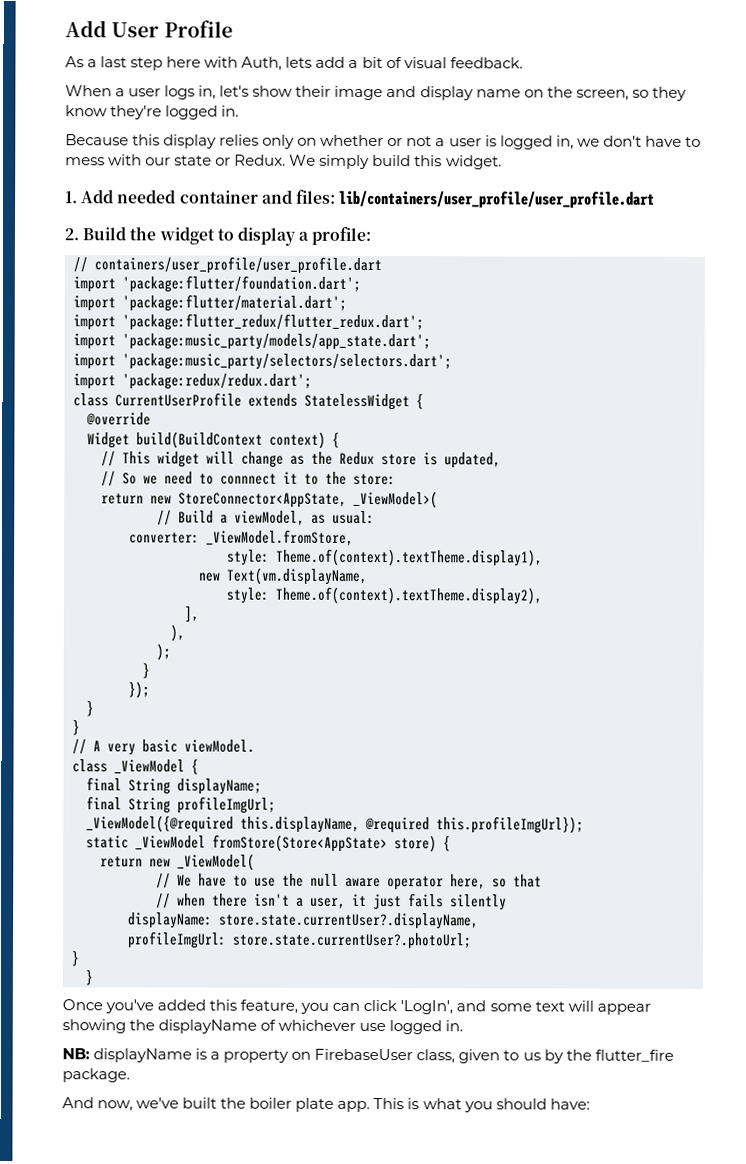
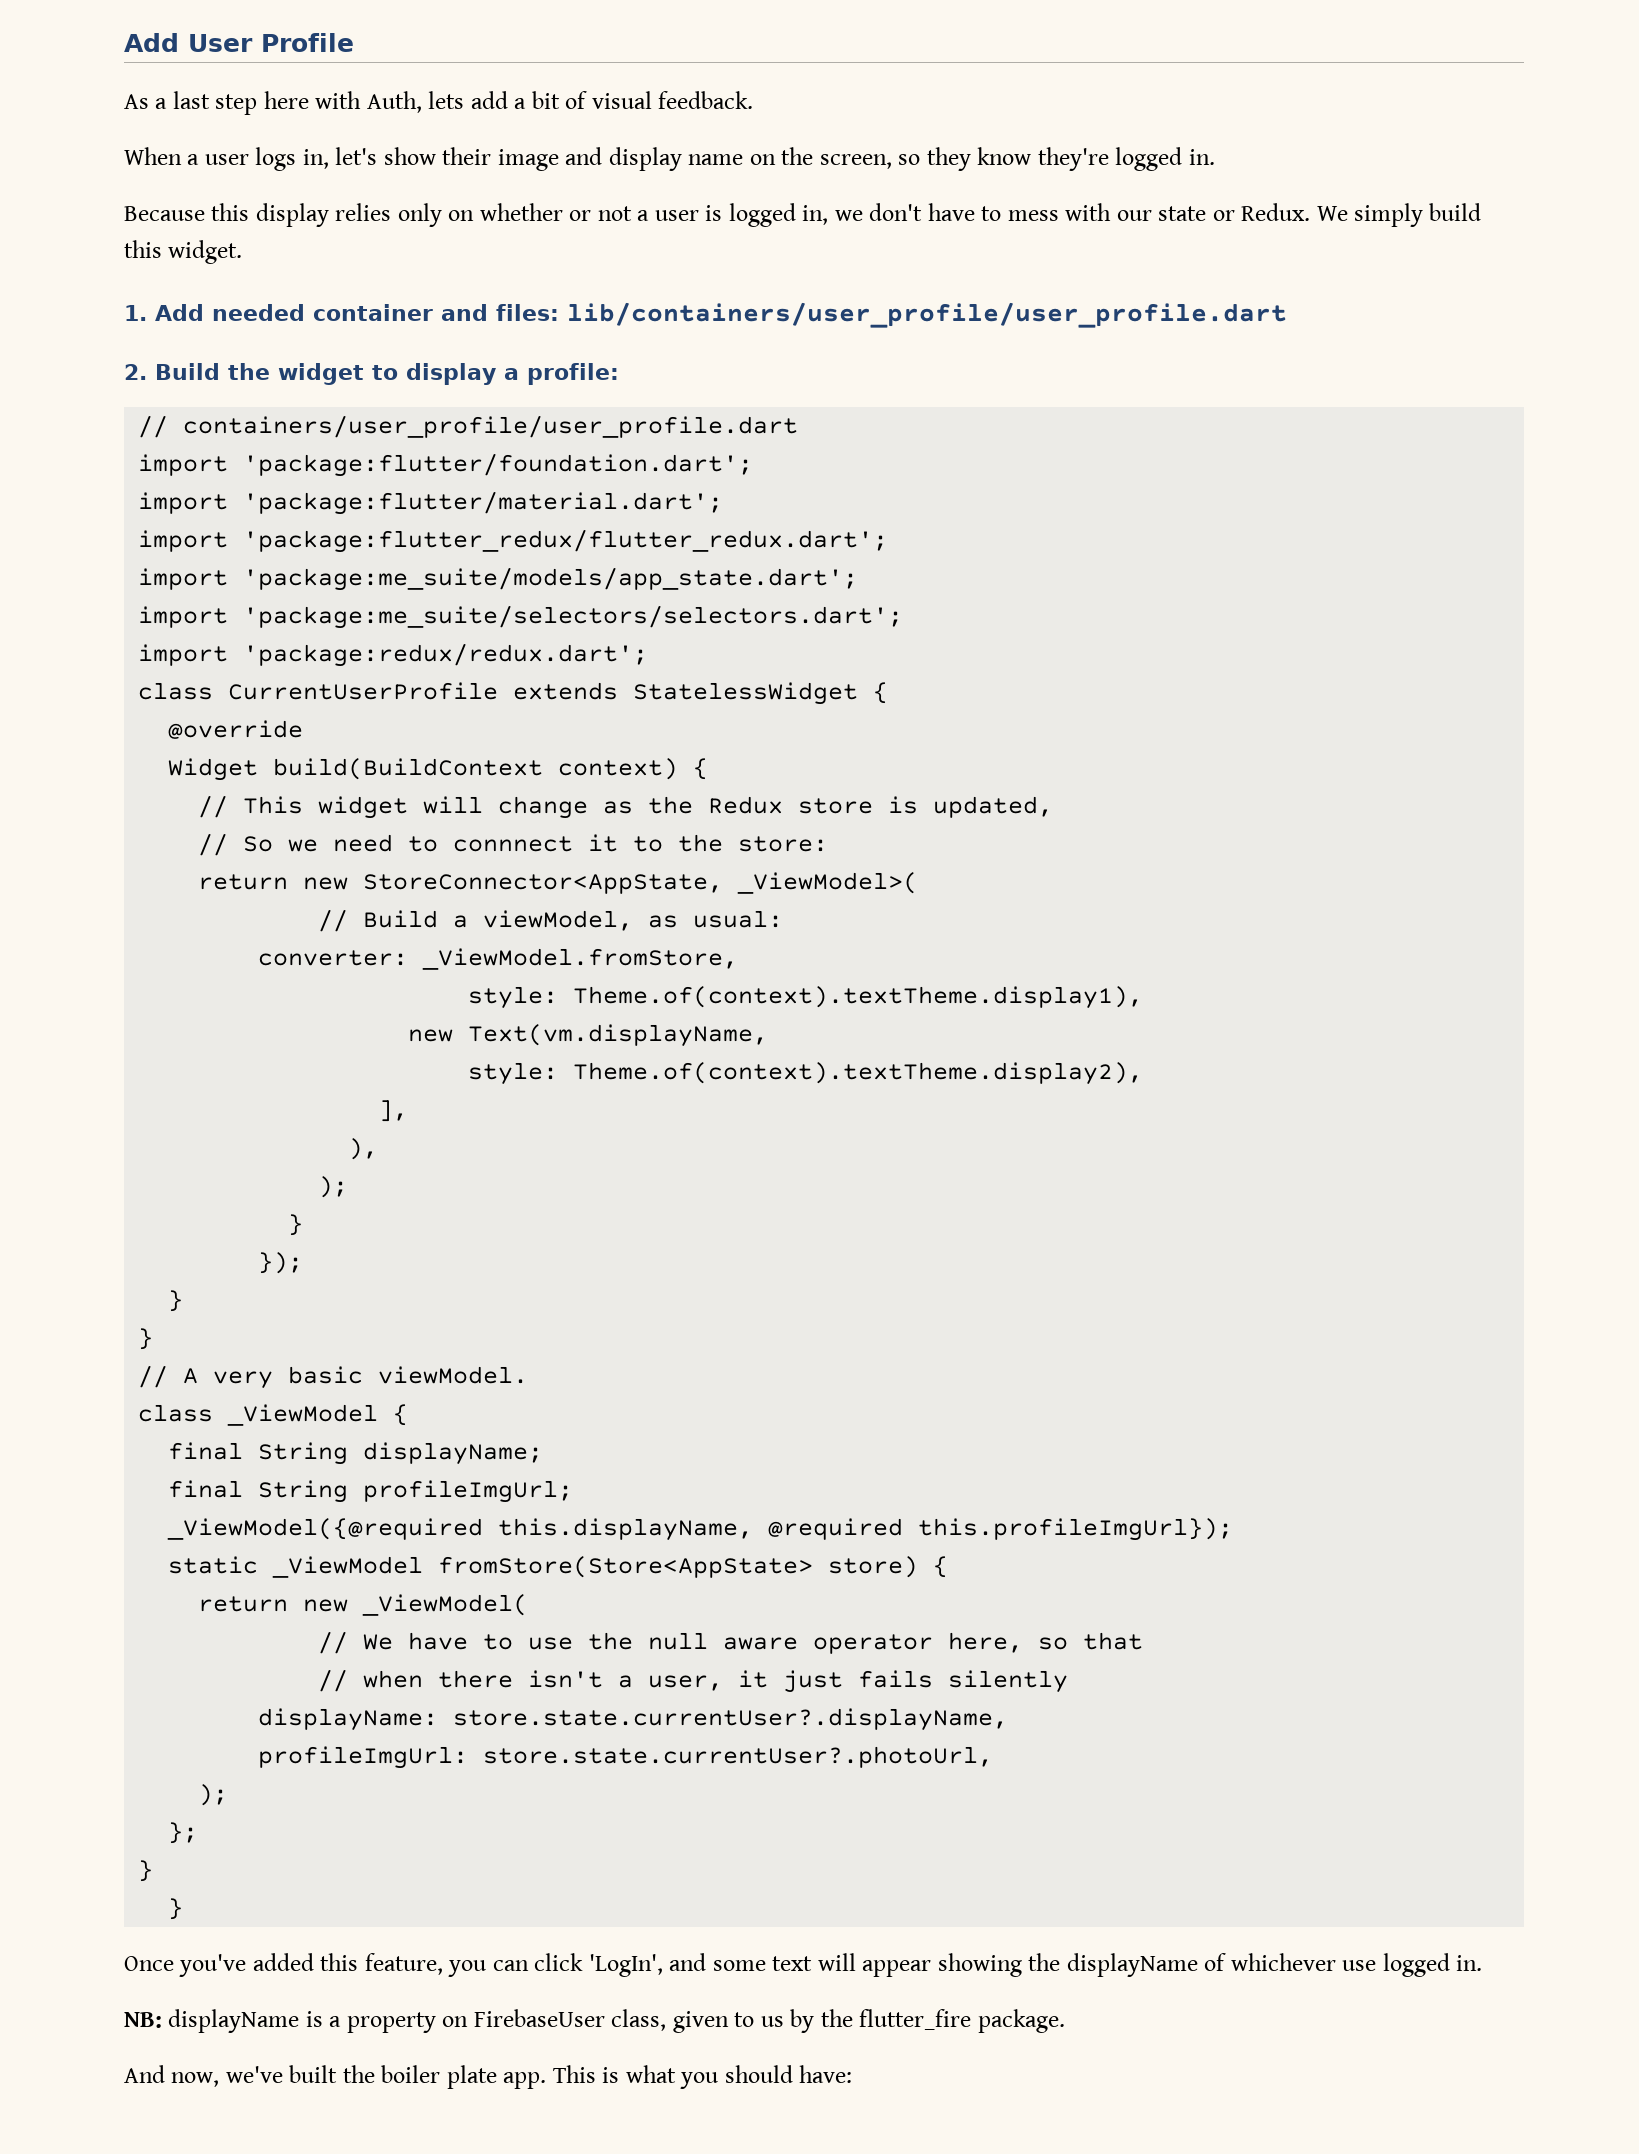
[122,333,431,351] [73,353,452,371] 'package:music_party/models/app_state.dart'; // import 'package:music_party/selectors/selectors.dart'; -> [243,567,859,591] [138,605,904,629] 'package:me_suite/models/app_state.dart'; // import 'package:me_suite/selectors/selectors.dart';
[232,932,472,950] store.state.currentUser?.photoUrl; -> [483,1746,994,1768] [198,1784,229,1806] [168,1822,199,1844] store.state.currentUser?.photoUrl, // ); // };

